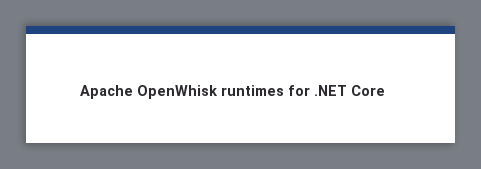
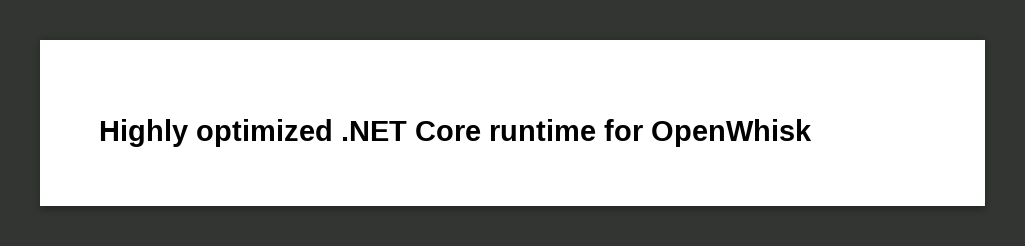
[80,85,385,99] Apache OpenWhisk runtimes for .NET Core -> [99,119,812,147] Highly optimized .NET Core runtime for OpenWhisk

